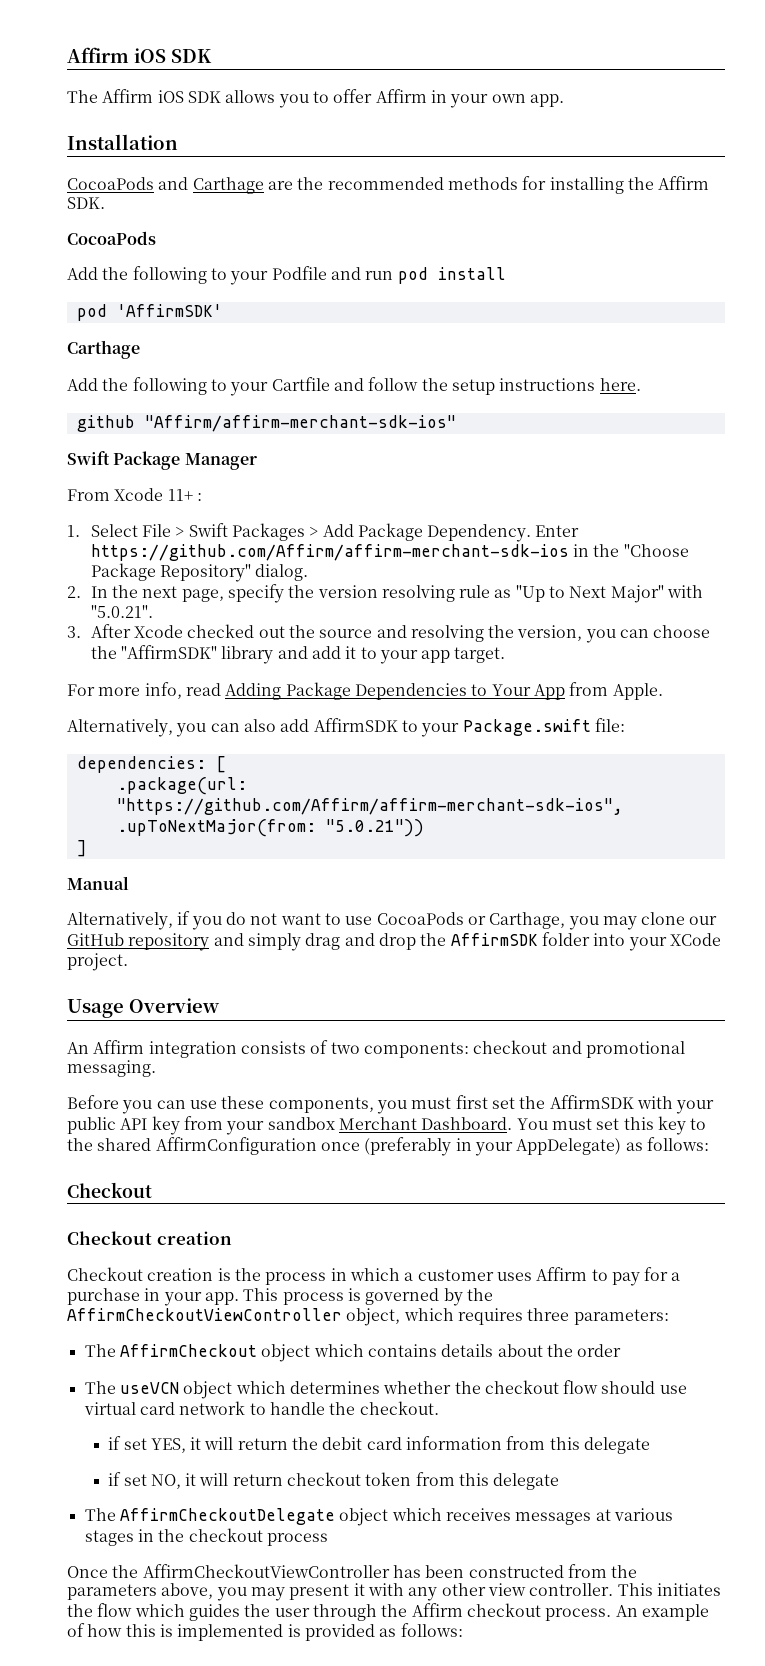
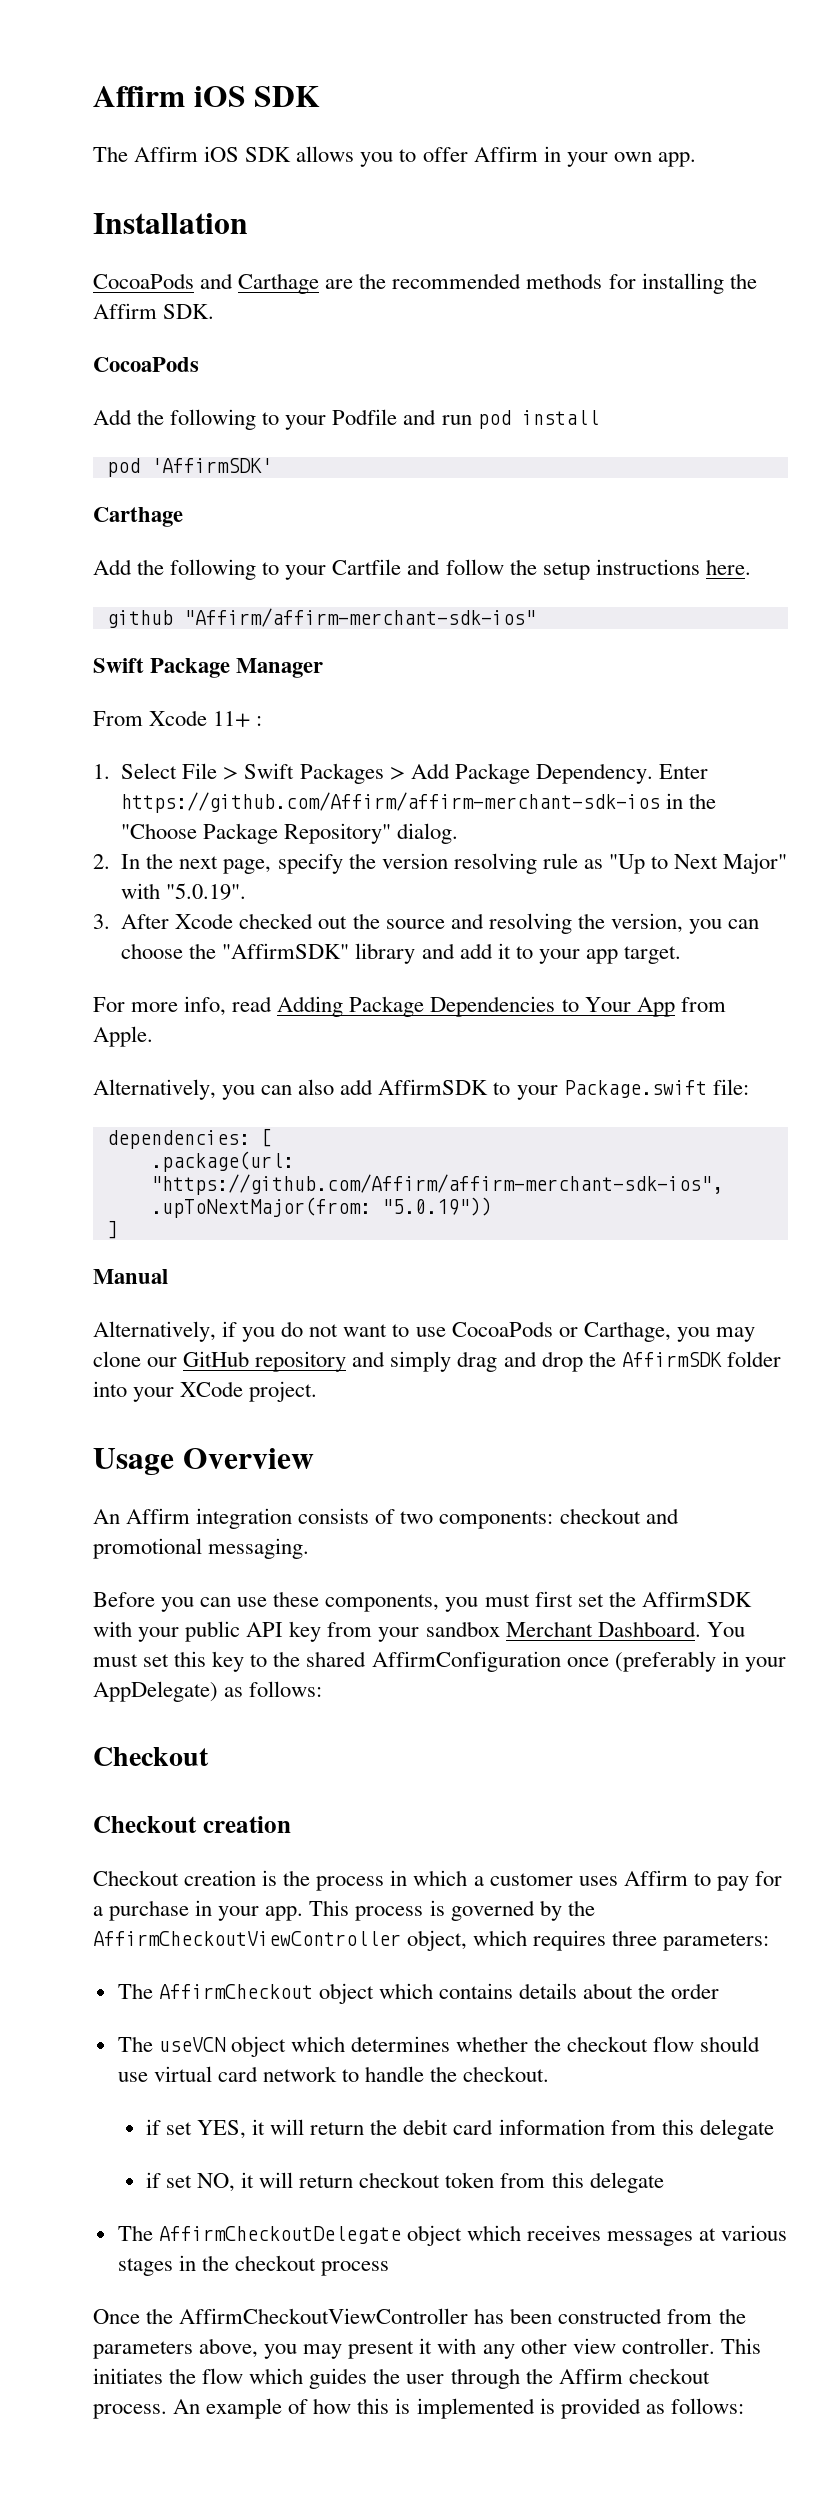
[90,605,153,618] "5.0.21". -> [166,883,247,900] "5.0.19".
[325,819,424,837] "5.0.21")) -> [381,1197,492,1216] "5.0.19"))

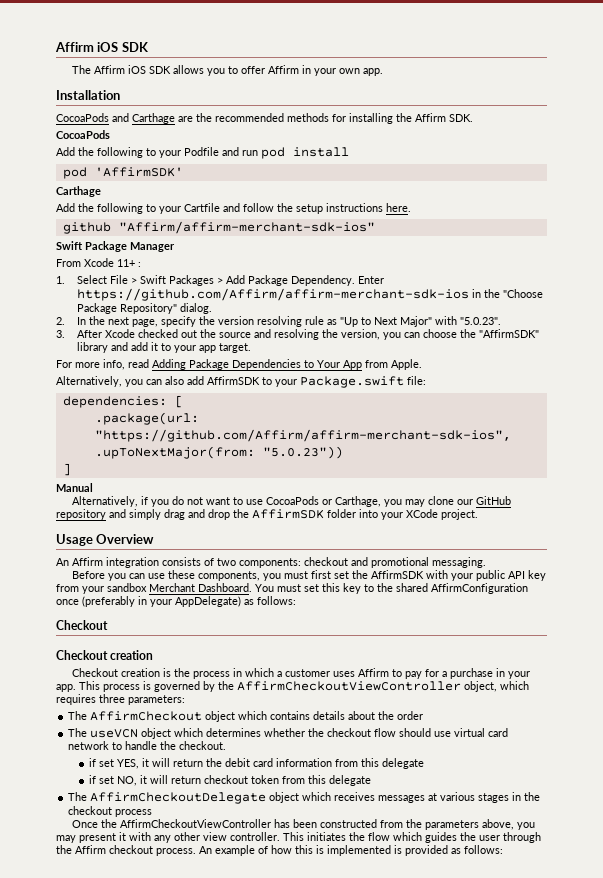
[166,883,247,900] "5.0.19". -> [459,317,501,325] "5.0.23".
[381,1197,492,1216] "5.0.19")) -> [262,446,343,459] "5.0.23"))

